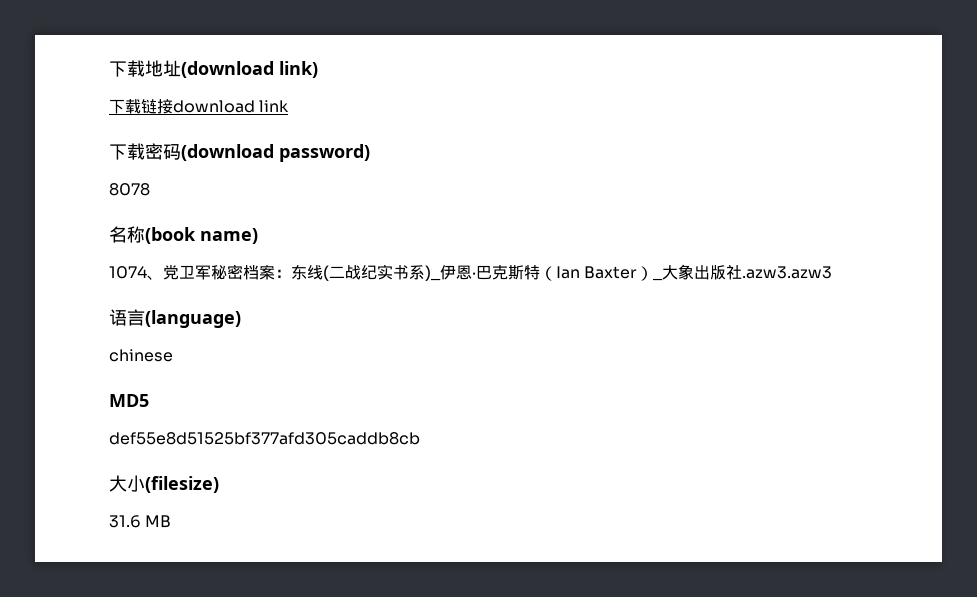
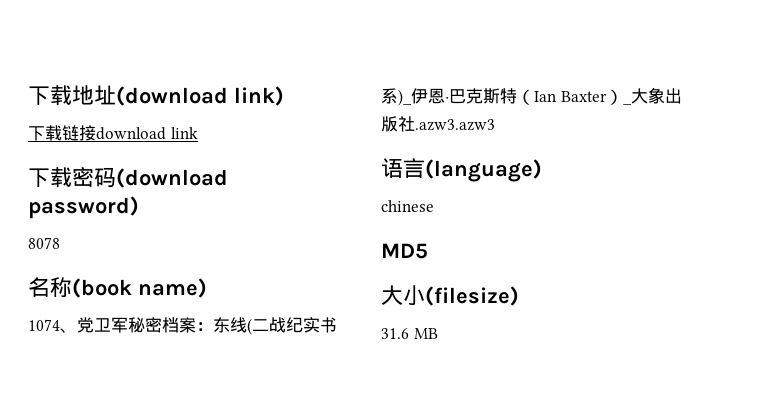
[109,432,420,445] // def55e8d51525bf377afd305caddb8cb -> (428, 251) none

